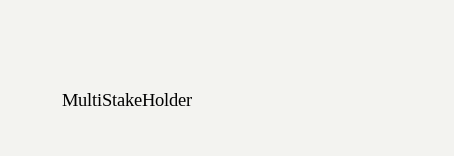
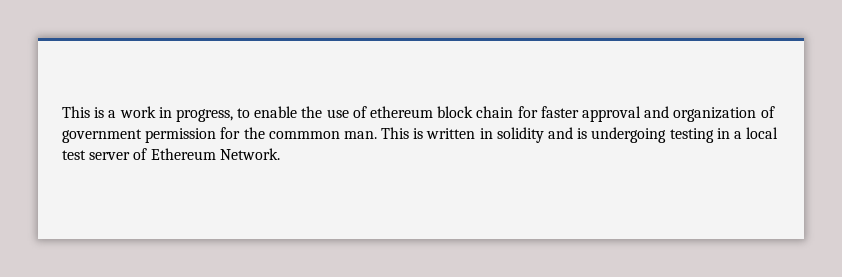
[62,93,192,106] MultiStakeHolder -> [62,106,775,122] [62,127,779,143] [62,148,280,160] This is a work in progress, to enable the use of ethereum block chain for faster approval and organization of government permission for the commmon man. This is written in solidity and is undergoing testing in a local test server of Ethereum Network.

